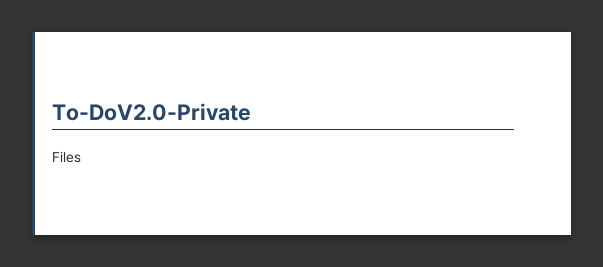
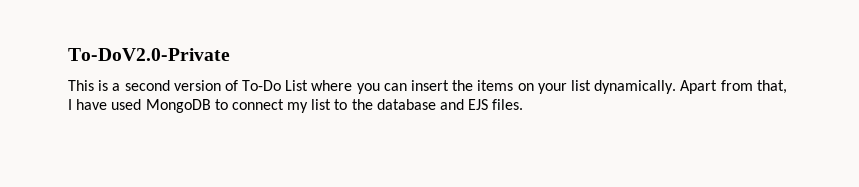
[52,151,81,163] Files -> [68,80,787,94] [68,99,524,113] This is a second version of To-Do List where you can insert the items on your list dynamically. Apart from that, I have used MongoDB to connect my list to the database and EJS files.

